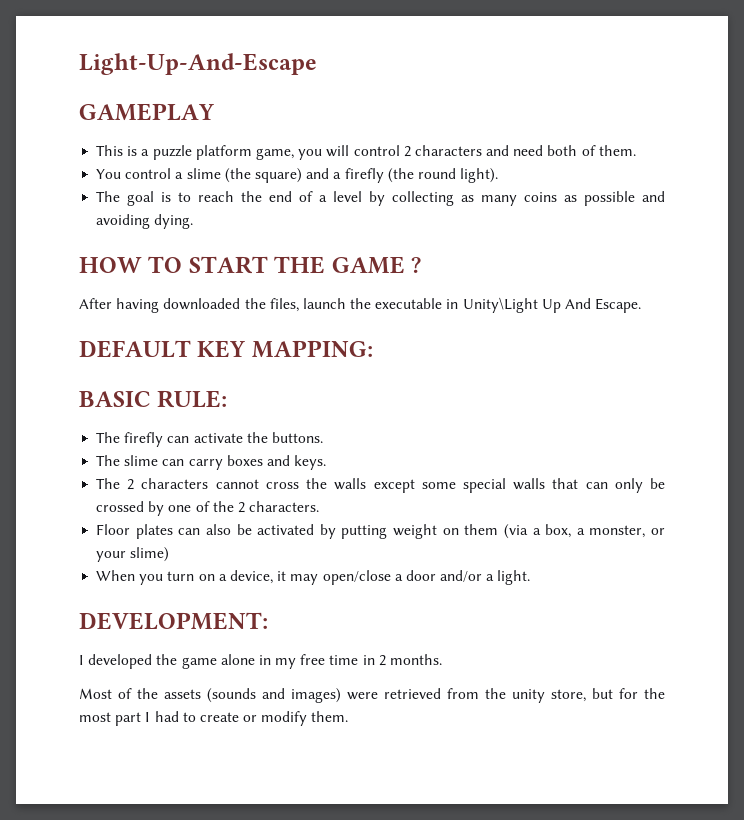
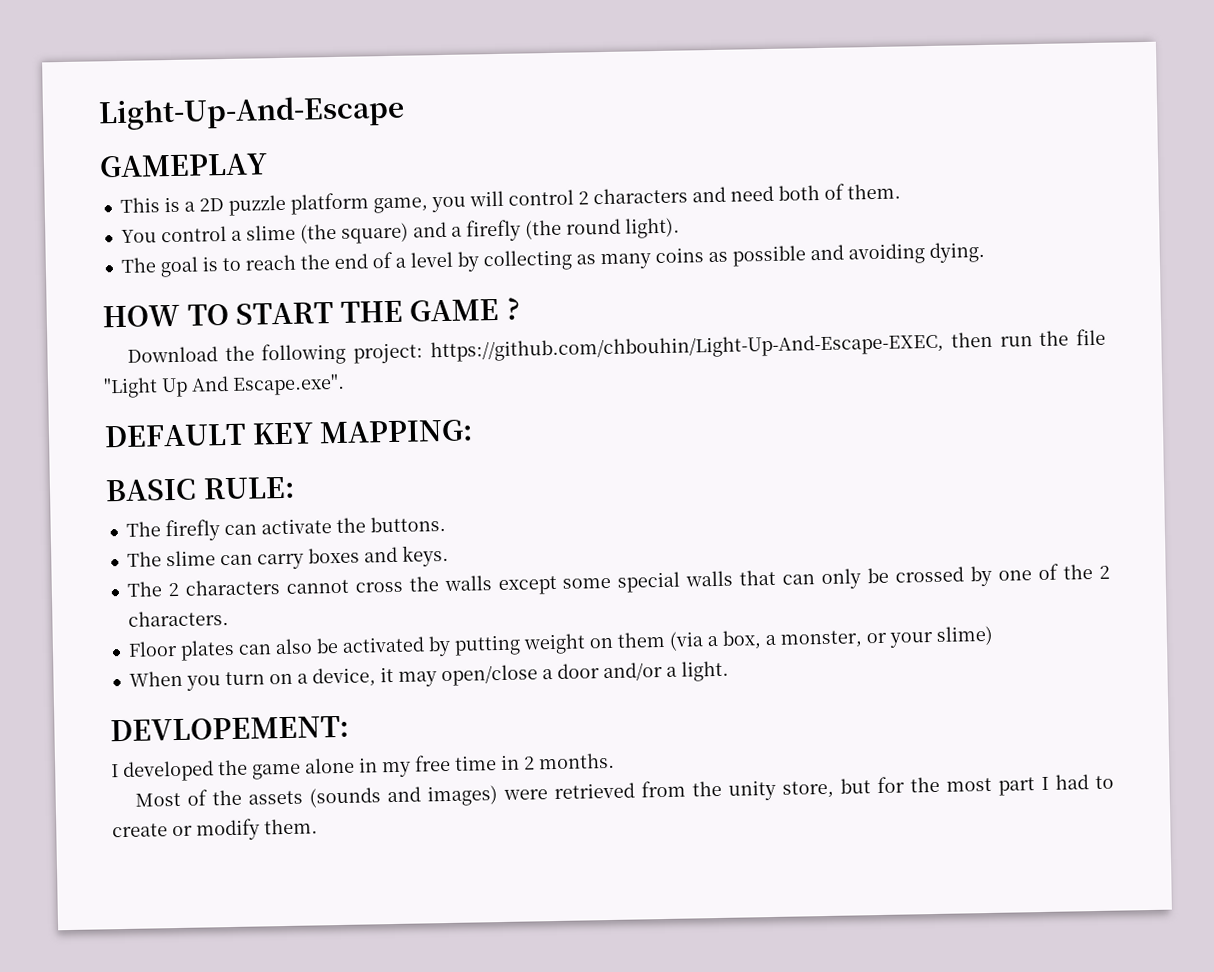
(150, 152) none -> [198,198,224,212] 2D
[79,297,538,313] After having downloaded the files, launch the executable in Unity\Light -> [126,328,1106,366] [103,377,158,399] Download the following project: https://github.com/chbouhin/Light-Up-And-Escape-EXEC, then run the file "Light
[595,298,642,313] Escape. -> [232,373,345,396] Escape.exe".
[79,612,268,630] DEVELOPMENT: -> [110,715,349,742] DEVLOPEMENT:

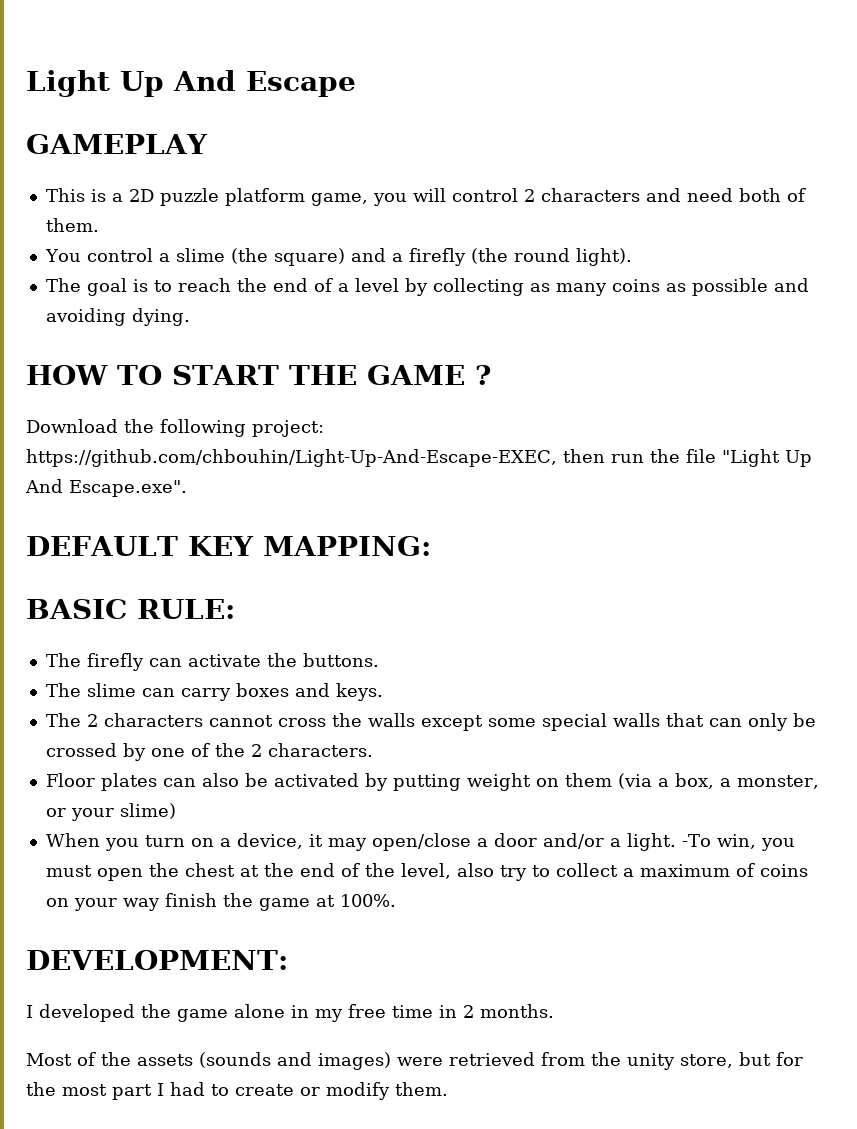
[98,94,405,131] Light-Up-And-Escape -> [26,70,356,97] Light Up And Escape
[110,715,349,742] // DEVLOPEMENT: -> [681,834,795,851] [45,863,808,881] [45,893,396,911] [26,950,288,970] -To win, you must open the chest at the end of the level, also try to collect a maximum of coins on your way finish the game at 100%. // DEVELOPMENT:

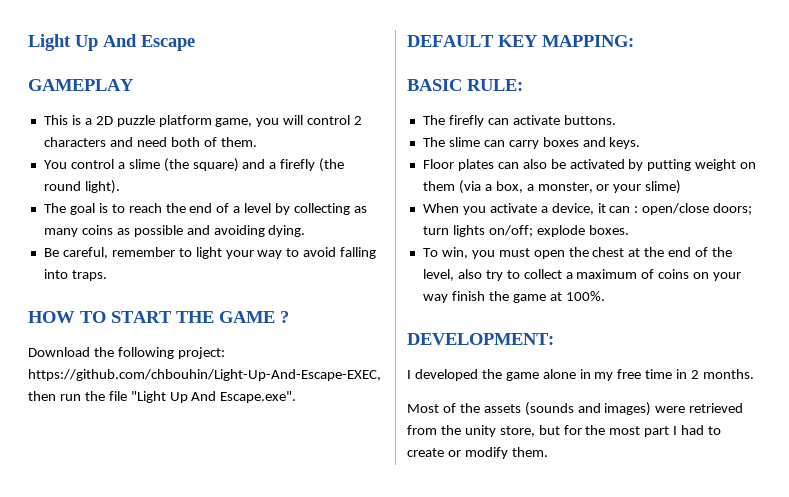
(190, 317) none -> [43,247,377,259] [43,269,107,281] // Be careful, remember to light your way to avoid falling into traps.
[266,653,297,667] the -> (560, 120) none
[45,713,816,731] [45,743,373,761] // The 2 characters cannot cross the walls except some special walls that can only be crossed by one of the 2 characters. -> (641, 143) none
[144,835,214,847] turn on -> [489,203,537,213] activate
[327,833,711,851] may open/close a door and/or a light. -To -> [609,203,753,215] [422,225,629,237] [422,248,438,257] can : open/close doors; turn lights on/off; explode boxes. // To

